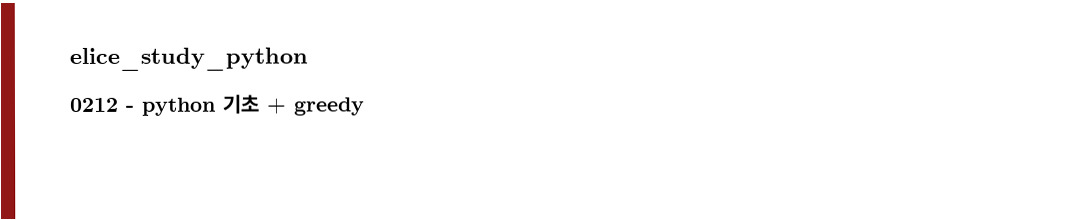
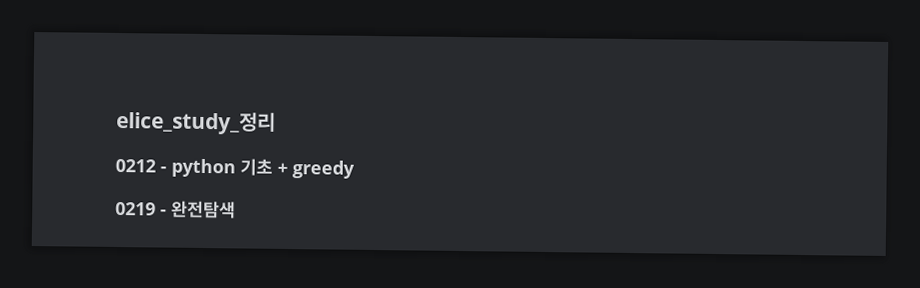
[69,47,308,71] elice_study_python -> [116,110,276,135] elice_study_정리
(365, 106) none -> [115,200,236,219] // 0219 - 완전탐색

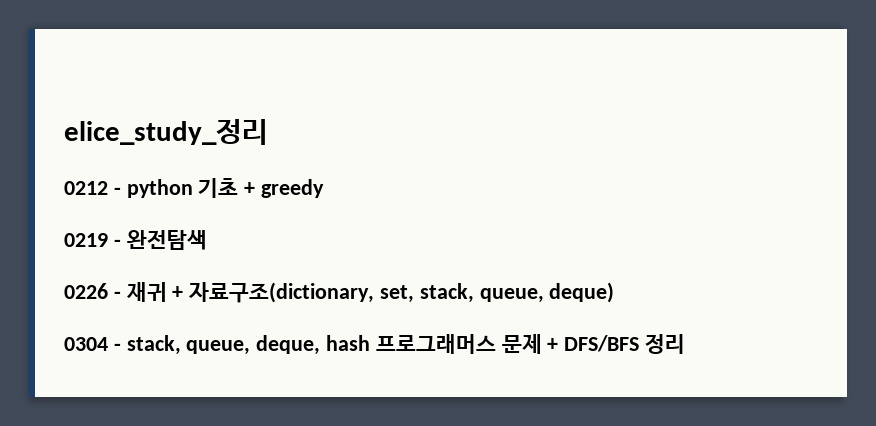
(236, 209) none -> [64,282,615,303] [64,334,686,355] // 0226 - 재귀 + 자료구조(dictionary, set, stack, queue, deque) // 0304 - stack, queue, deque, hash 프로그래머스 문제 + DFS/BFS 정리

